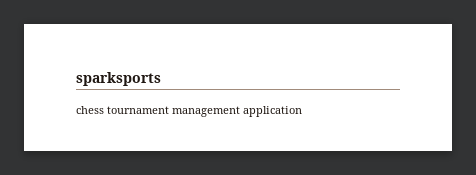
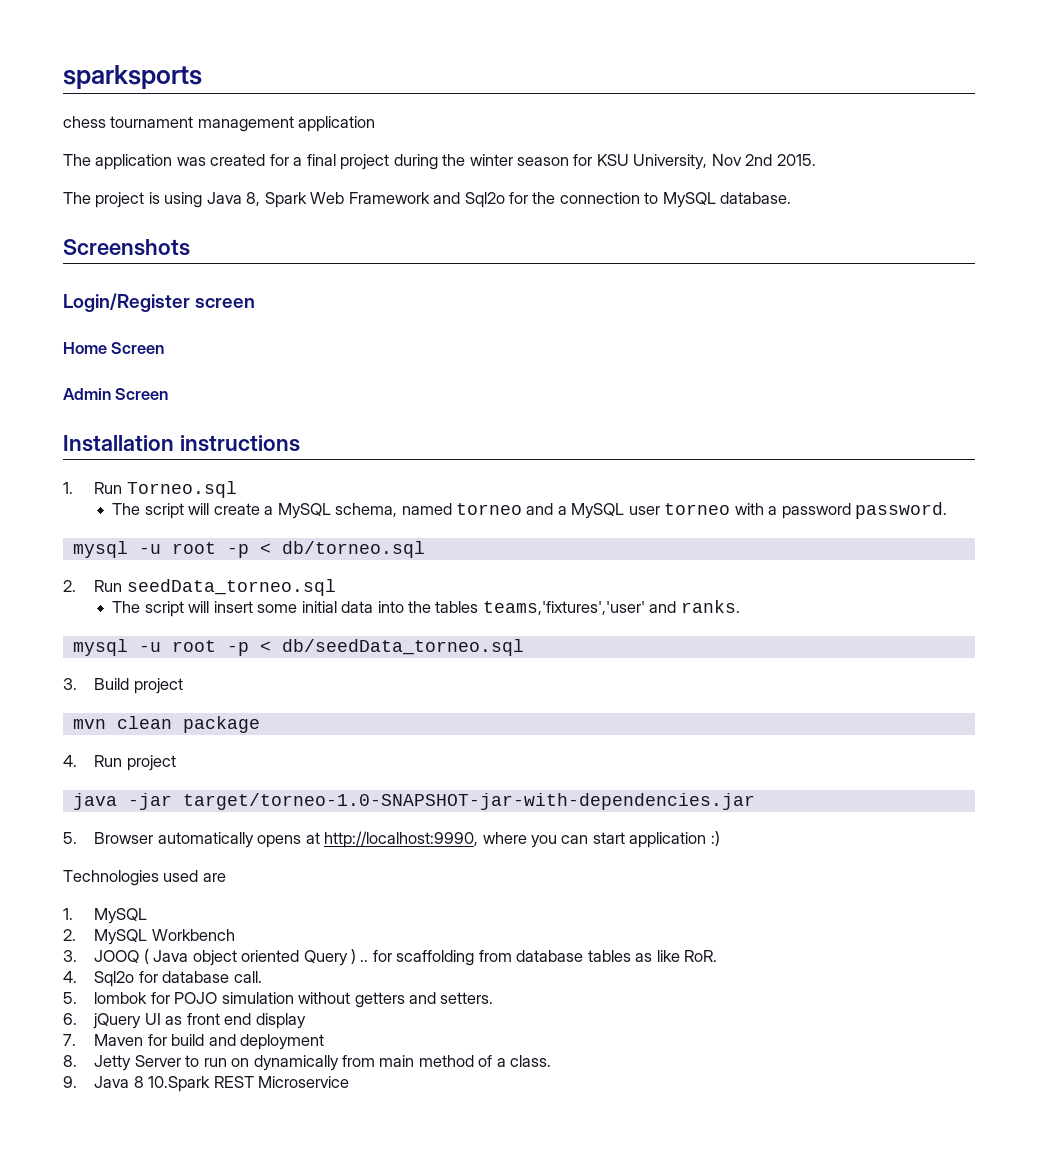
(302, 111) none -> [63,154,816,170] [63,192,792,208] [63,239,190,256] [63,293,256,312] [63,342,165,354] [63,388,169,400] [63,435,300,452] [63,481,237,498] [112,502,948,519] [72,541,425,558] [63,579,336,596] [112,600,740,617] [72,639,524,656] [63,678,183,694] [72,716,260,733] [63,755,176,771] [72,793,755,810] [63,831,720,848] [63,870,226,886] [63,908,148,924] [63,929,235,945] [63,949,718,966] [63,971,262,987] [63,992,494,1008] [63,1013,306,1029] [63,1034,325,1050] [63,1055,552,1071] [63,1076,350,1092] // The application was created for a final project during the winter season for KSU University, Nov 2nd 2015. // The project is using Java 8, Spark Web Framework and Sql2o for the connection to MySQL database. // Screenshots // Login/Register screen // Home Screen // Admin Screen // Installation instructions // 1. Run Torneo.sql // The script will create a MySQL schema, named torneo and a MySQL user torneo with a password password. // mysql -u root -p < db/torneo.sql // 2. Run seedData_torneo.sql // The script will insert some initial data into the tables teams,'fixtures','user' and ranks. // mysql -u root -p < db/seedData_torneo.sql // 3. Build project // mvn clean package // 4. Run project // java -jar target/torneo-1.0-SNAPSHOT-jar-with-dependencies.jar // 5. Browser automatically opens at http://localhost:9990, where you can start application :) // Technologies used are // 1. MySQL // 2. MySQL Workbench // 3. JOOQ ( Java object oriented Query ) .. for scaffolding from database tables as like RoR. // 4. Sql2o for database call. // 5. lombok for POJO simulation without getters and setters. // 6. jQuery UI as front end display // 7. Maven for build and deployment // 8. Jetty Server to run on dynamically from main method of a class. // 9. Java 8 10.Spark REST Microservice

